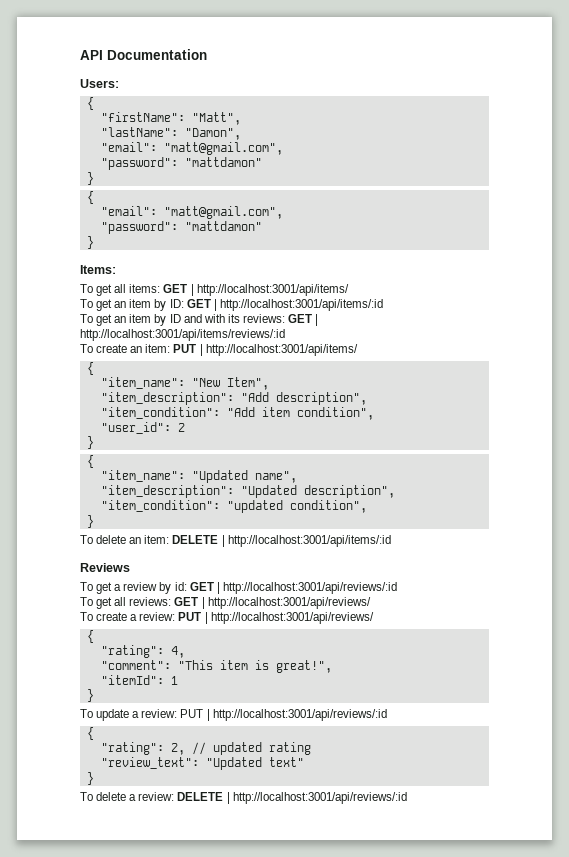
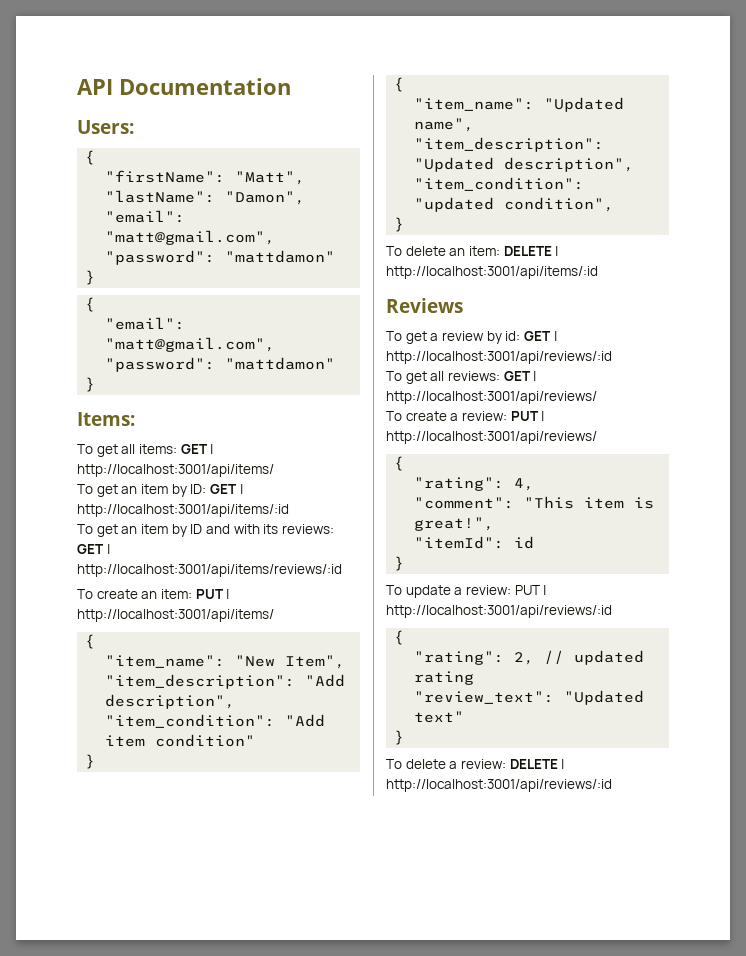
[296,407,374,420] [100,422,185,434] condition", // "user_id": 2 -> [155,734,256,747] condition"
[170,676,178,685] 1 -> [514,536,535,549] id

